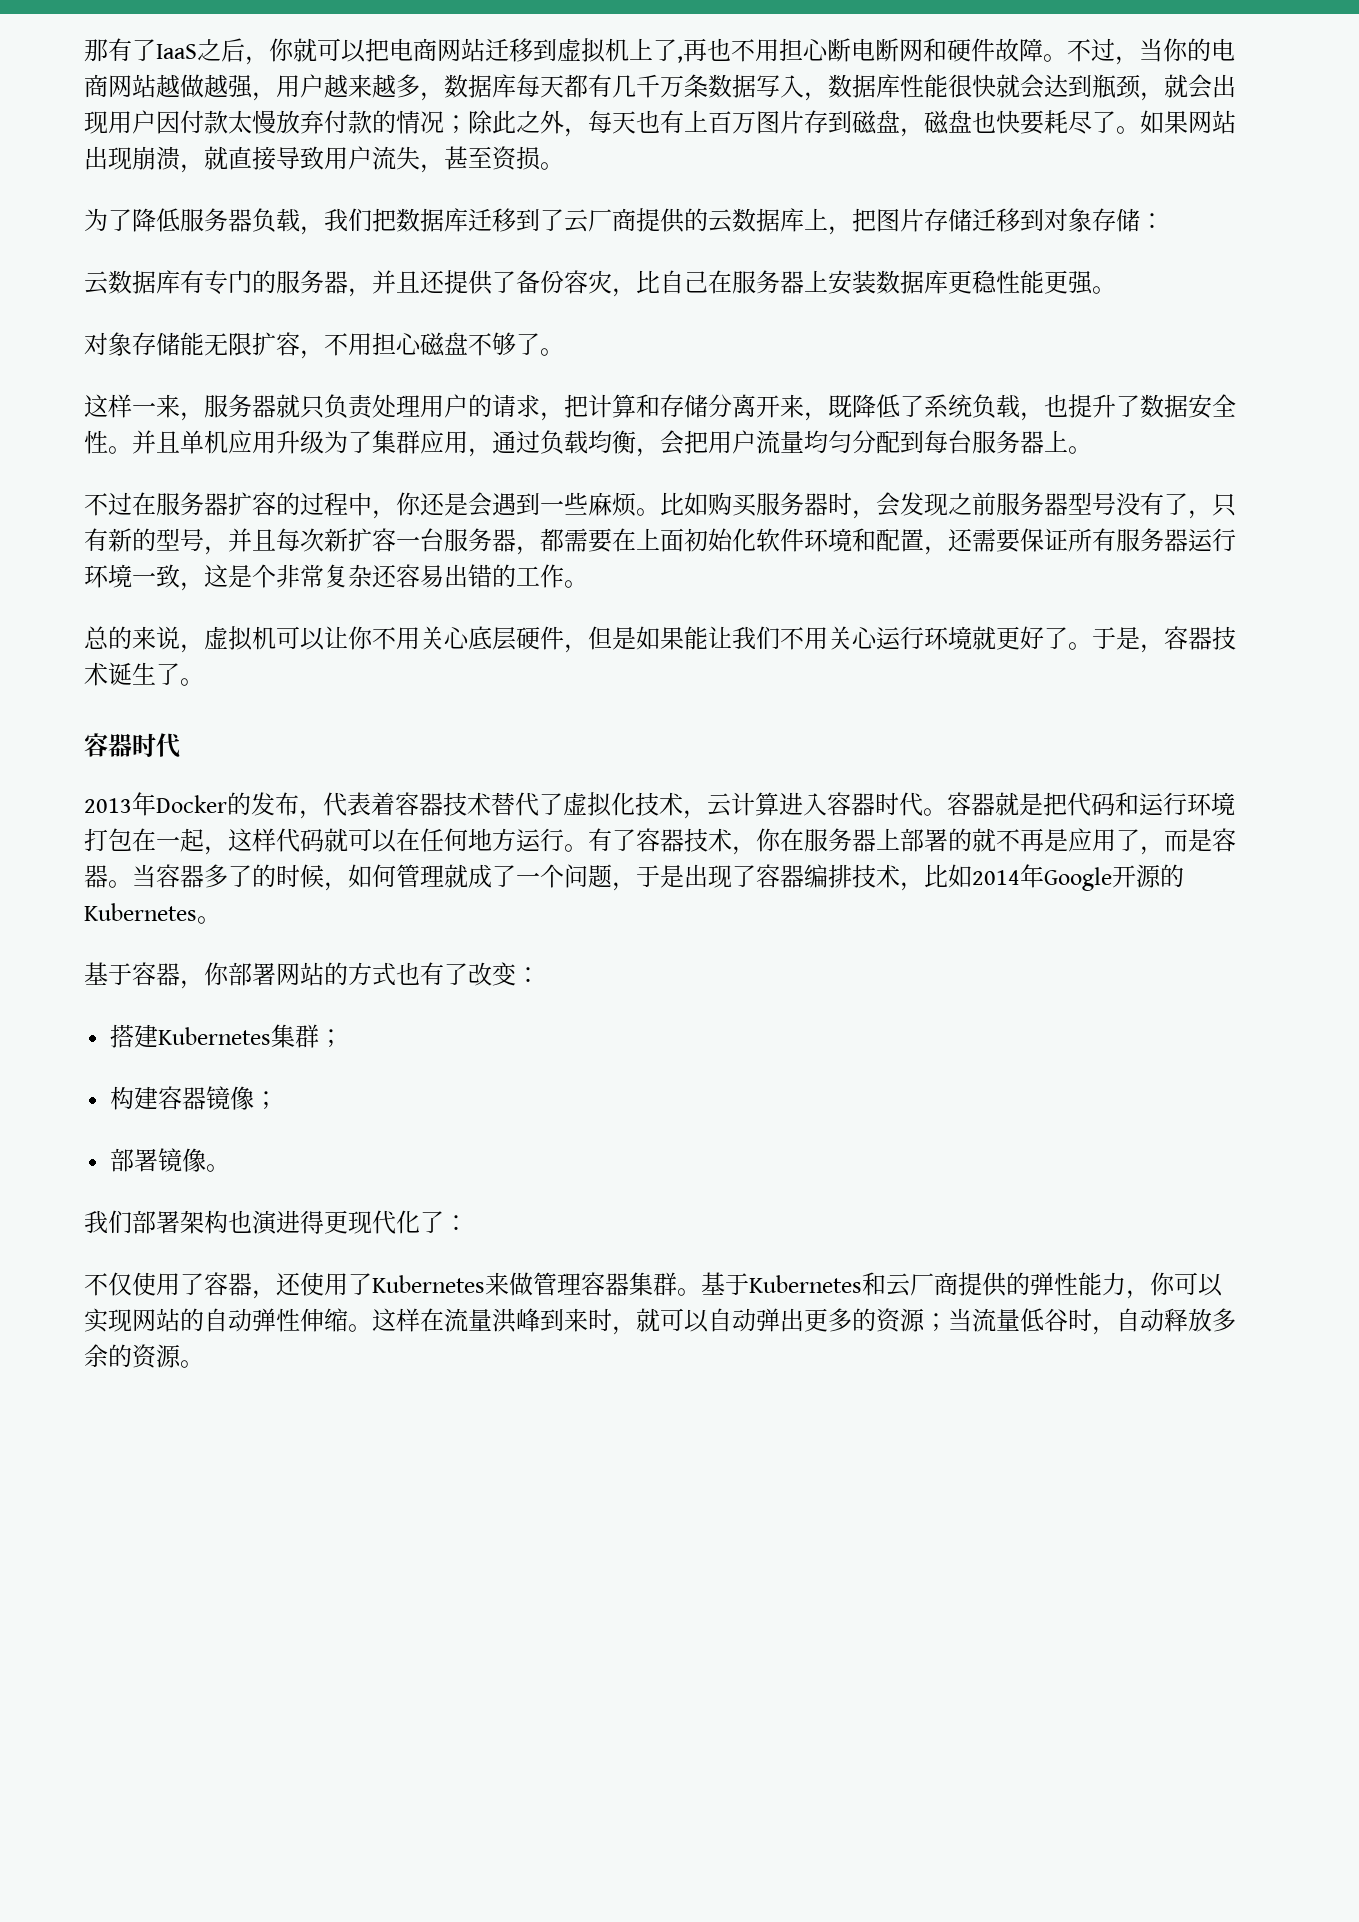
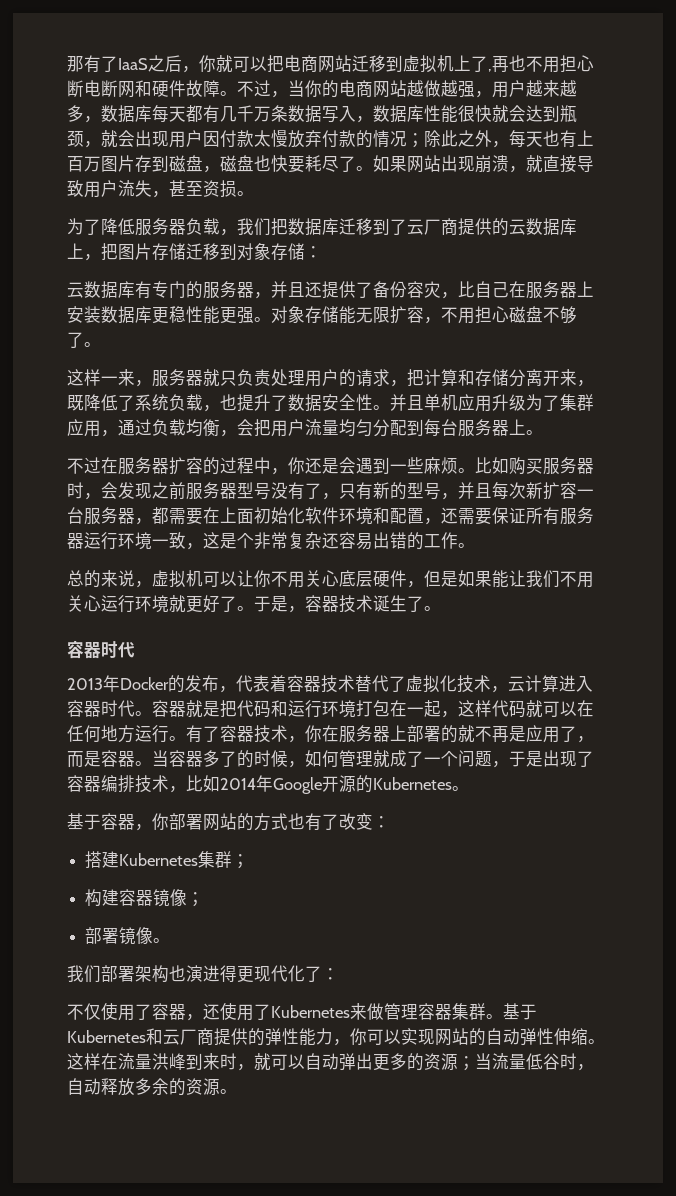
(1116, 290) // -> (271, 319) none

